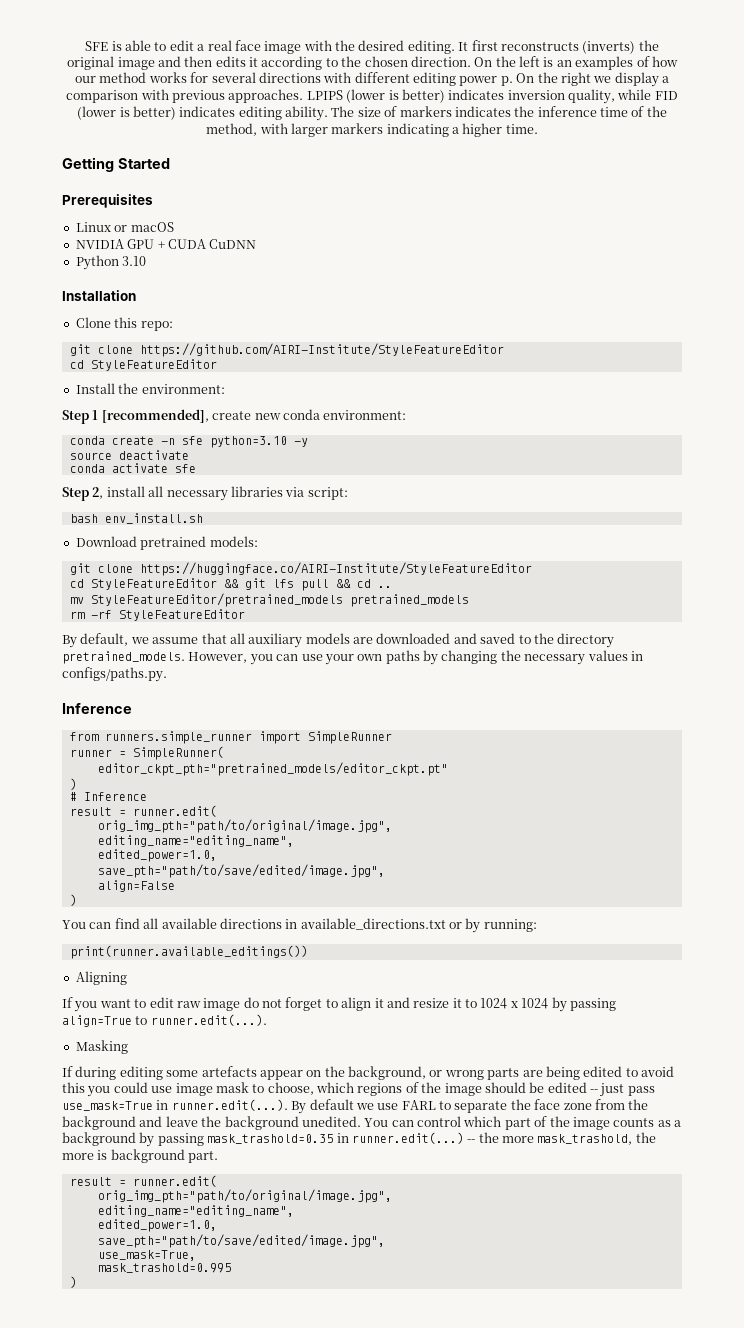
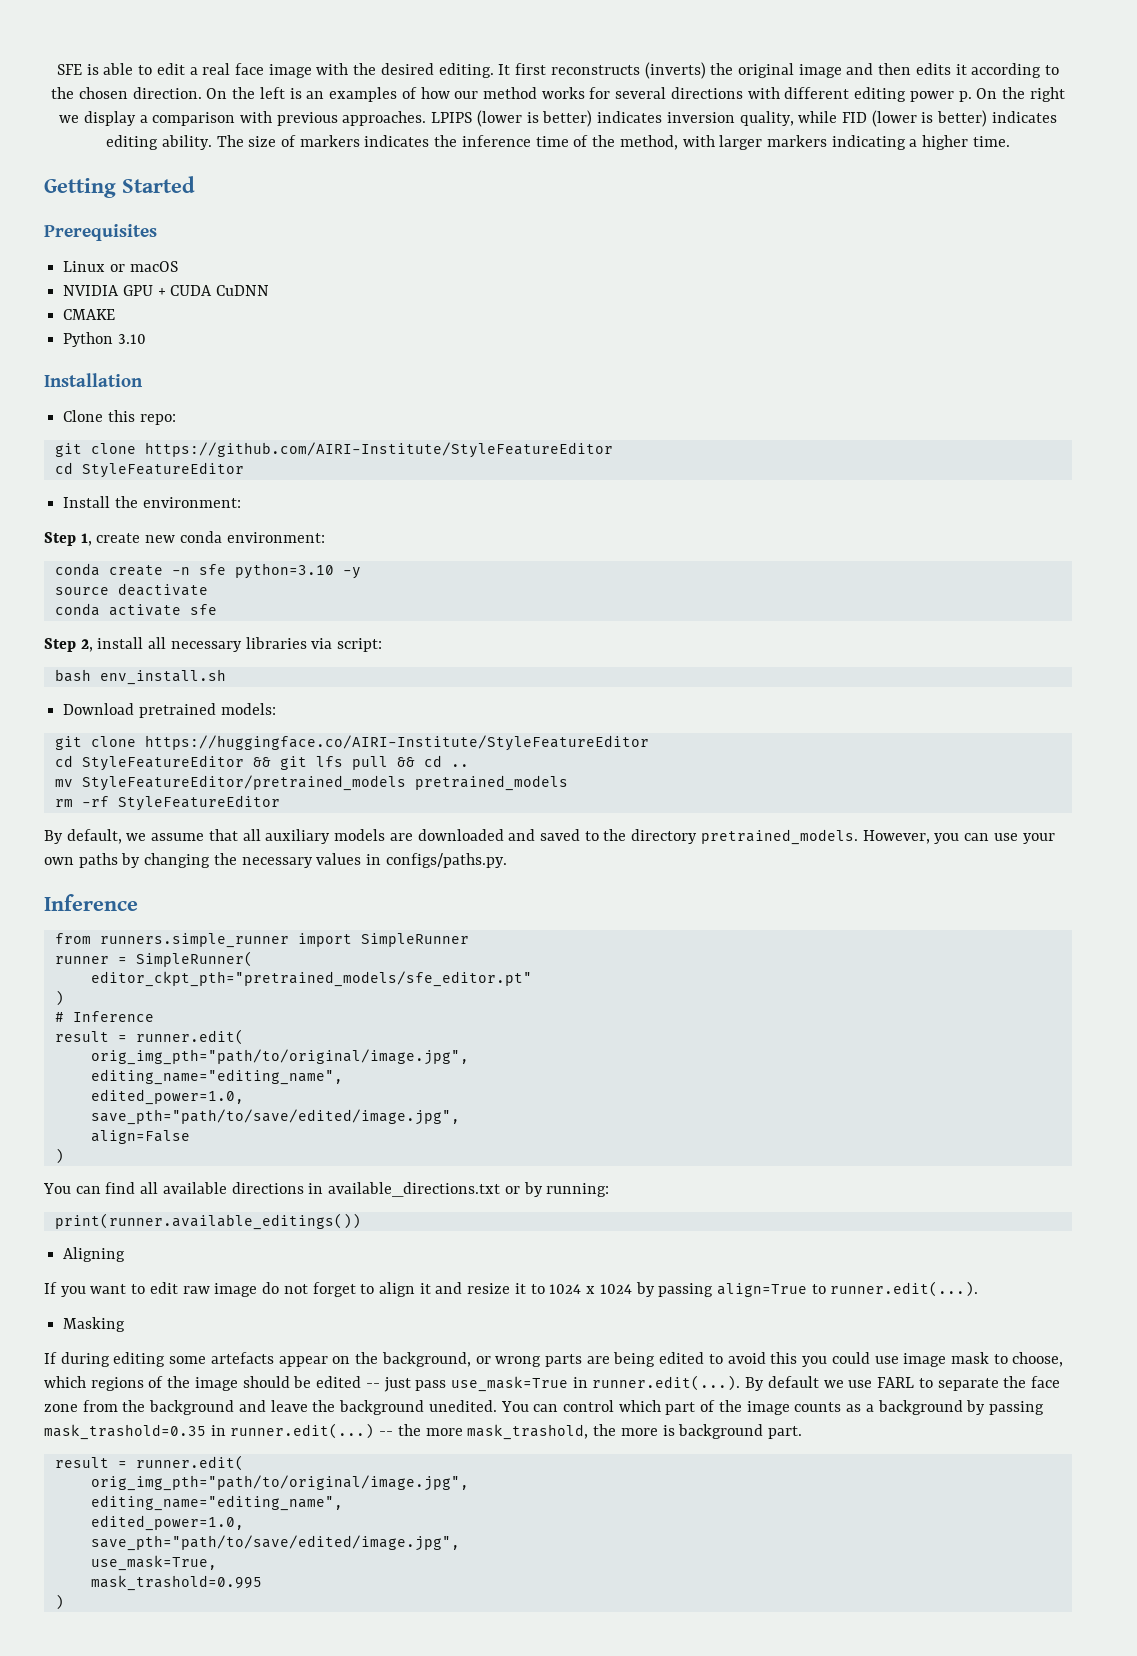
(257, 244) none -> [63,309,116,320] // CMAKE
[92,409,209,423] 1 [recommended], -> [80,533,92,546] 1,
[97,762,448,776] editor_ckpt_pth="pretrained_models/editor_ckpt.pt" -> [90,971,532,987] editor_ckpt_pth="pretrained_models/sfe_editor.pt"

